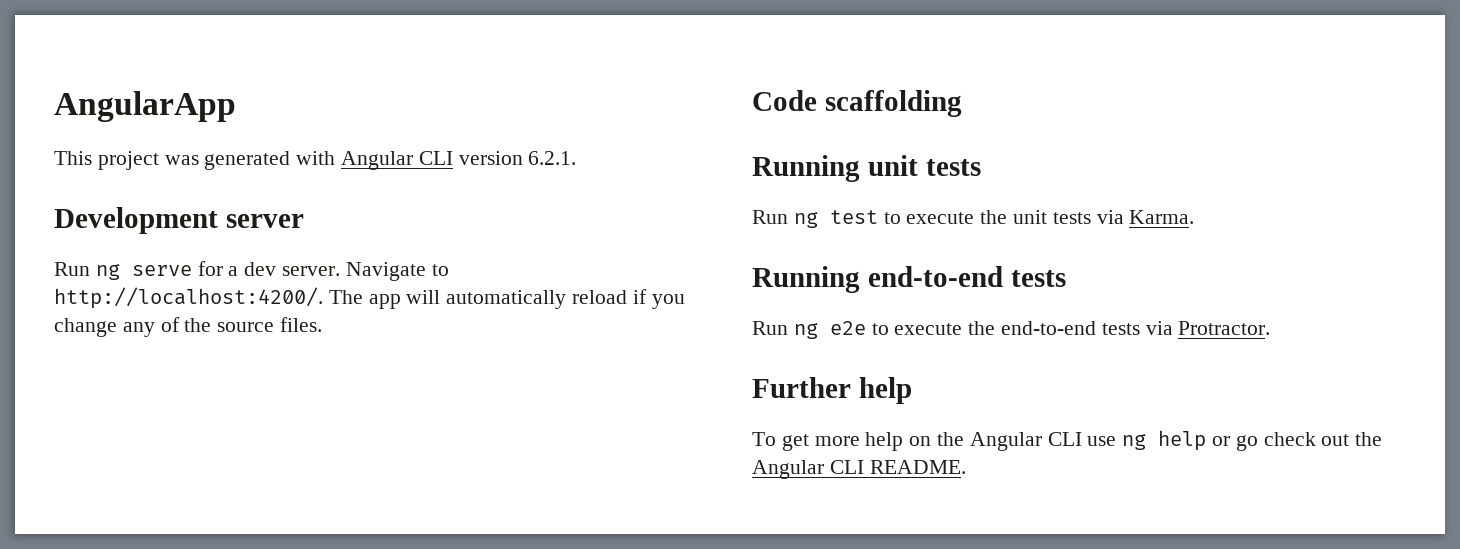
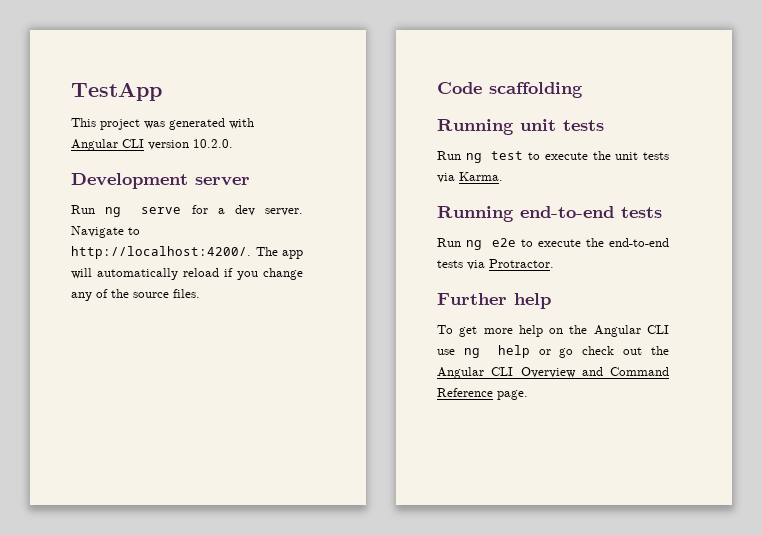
[54,91,236,122] AngularApp -> [71,82,162,101] TestApp
[528,151,577,165] 6.2.1. -> [193,139,233,148] 10.2.0.
[869,460,966,474] README. -> [520,367,669,378] [437,388,528,400] Overview and Command Reference page.

